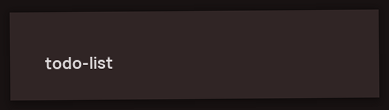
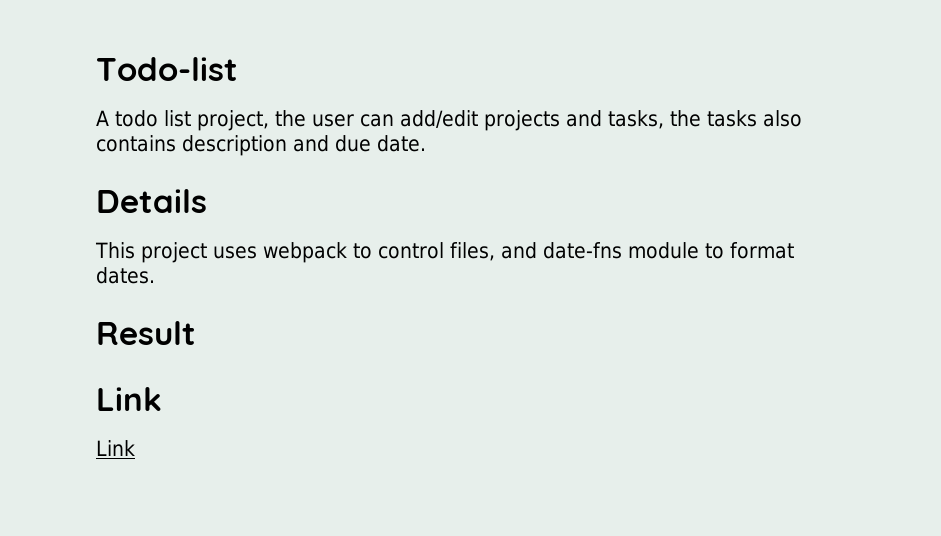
[45,56,114,70] todo-list -> [96,57,238,81] [96,110,802,131] [96,135,426,156] [96,189,207,213] [95,242,794,263] [96,267,155,284] [96,321,196,345] [96,387,162,411] [96,440,135,456] Todo-list // A todo list project, the user can add/edit projects and tasks, the tasks also contains description and due date. // Details // This project uses webpack to control files, and date-fns module to format dates. // Result // Link // Link

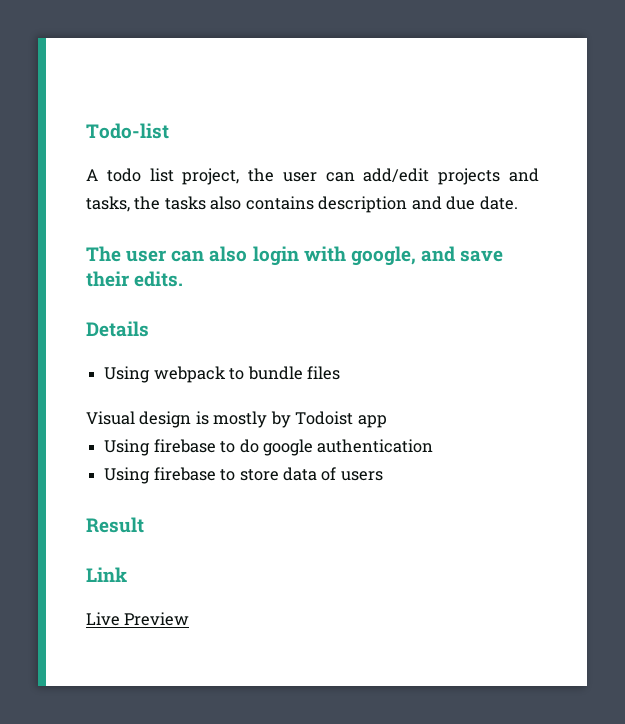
[96,189,207,213] [95,242,794,263] [96,267,155,284] Details // This project uses webpack to control files, and date-fns module to format dates. -> [86,246,504,266] [86,271,184,287] [86,321,149,337] [104,366,340,383] [86,411,387,428] [104,439,434,456] [104,467,383,484] The user can also login with google, and save their edits. // Details // Using webpack to bundle files // Visual design is mostly by Todoist app // Using firebase to do google authentication // Using firebase to store data of users
[96,440,135,456] Link -> [86,612,190,626] Live Preview

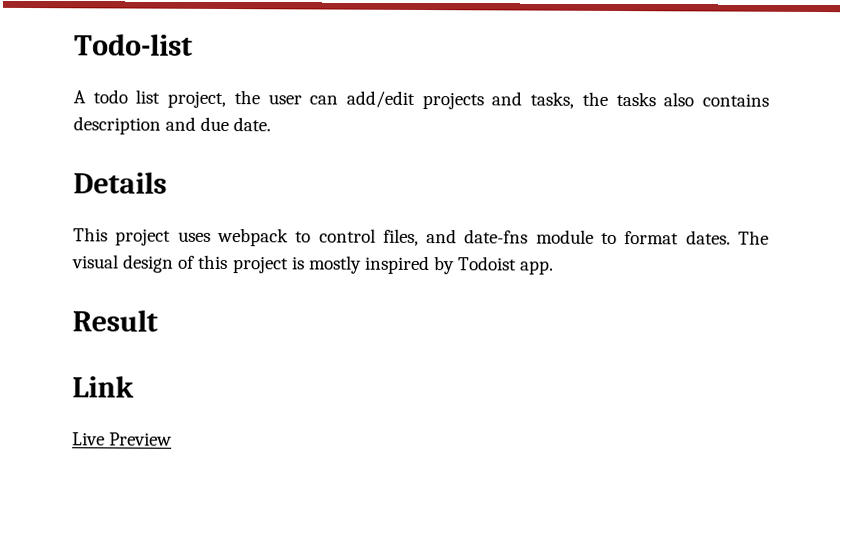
[86,246,504,266] [86,271,184,287] [86,321,149,337] [104,366,340,383] [86,411,192,428] The user can also login with google, and save their edits. // Details // Using webpack to bundle files // Visual design -> [73,171,167,194] [73,227,769,247] [72,254,289,274] Details // This project uses webpack to control files, and date-fns module to format dates. The visual design of this project
(268, 419) none -> [363,255,430,275] inspired
[357,415,387,428] [104,439,434,456] [104,467,383,484] app // Using firebase to do google authentication // Using firebase to store data of users -> [519,260,555,275] app.

